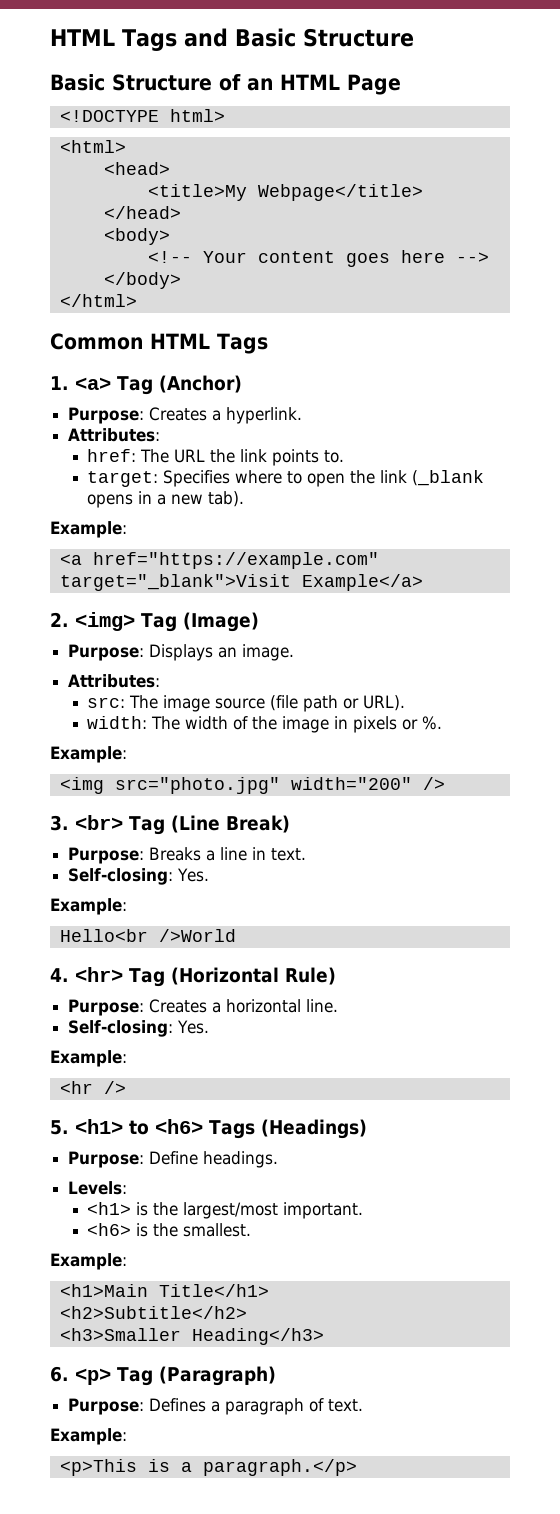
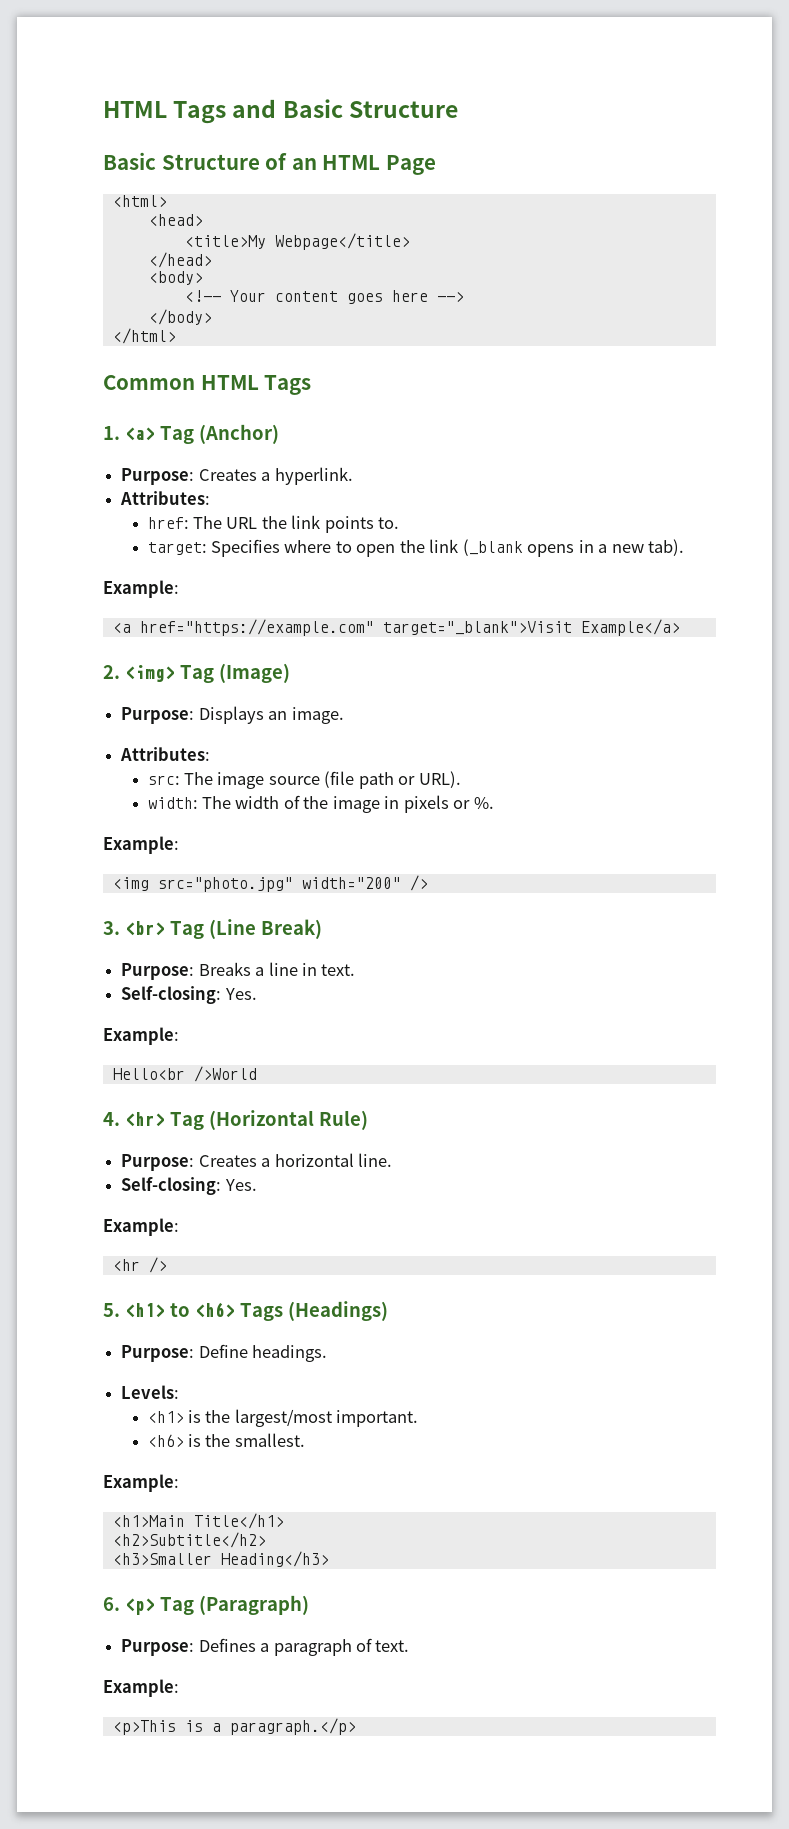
[59,109,225,122] // <!DOCTYPE html> -> (436, 165) none

